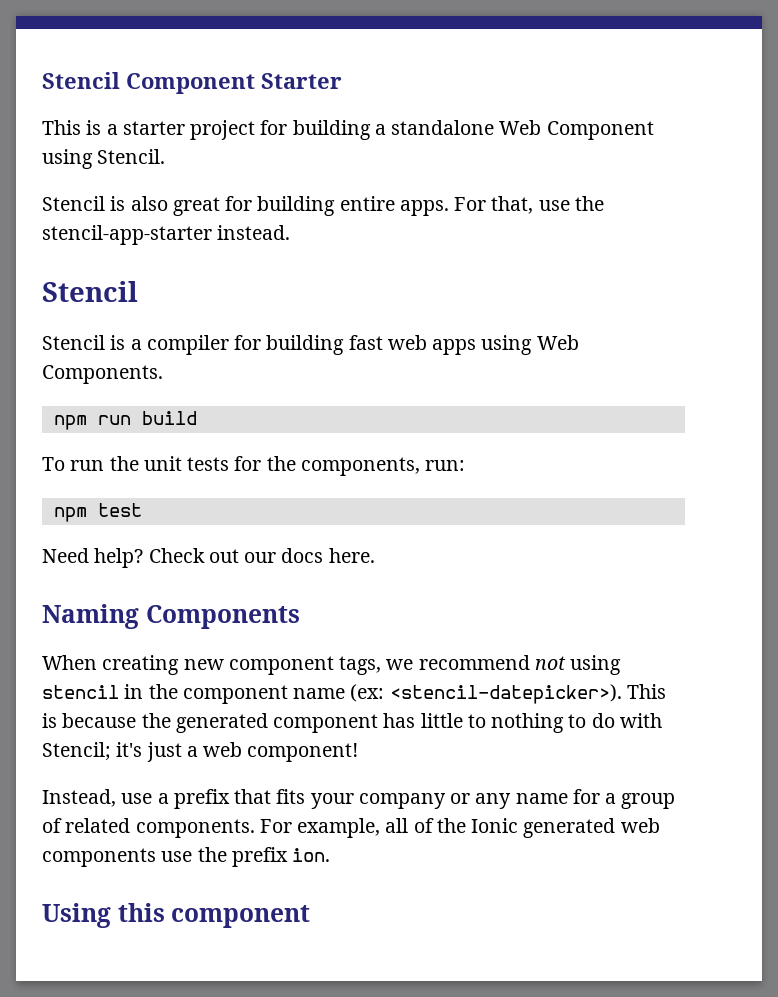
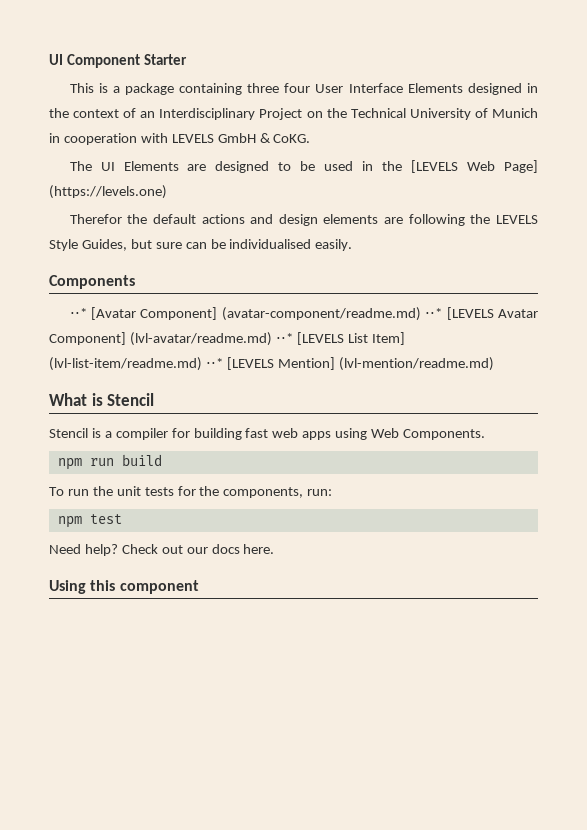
[42,72,120,89] Stencil -> [49,54,63,65] UI
[122,120,654,140] [42,149,166,169] [42,196,604,216] [42,225,291,245] starter project for building a standalone Web Component using Stencil. // Stencil is also great for building entire apps. For that, use the stencil-app-starter instead. // -> [124,83,538,95] [49,108,538,120] [49,133,311,145] [69,160,538,173] [49,185,167,199] [69,214,538,226] [49,239,353,251] [49,275,135,289] [69,307,538,321] [49,332,405,346] [49,357,494,371] [49,393,103,406] package containing three four User Interface Elements designed in the context of an Interdisciplinary Project on the Technical University of Munich in cooperation with LEVELS GmbH & CoKG. // The UI Elements are designed to be used in the [LEVELS Web Page] (https://levels.one) // Therefor the default actions and design elements are following the LEVELS Style Guides, but sure can be individualised easily. // Components // ⋅⋅* [Avatar Component] (avatar-component/readme.md) ⋅⋅* [LEVELS Avatar Component] (lvl-avatar/readme.md) ⋅⋅* [LEVELS List Item] (lvl-list-item/readme.md) ⋅⋅* [LEVELS Mention] (lvl-mention/readme.md) // What is
[42,604,300,629] [42,655,622,675] [42,684,666,704] [42,713,662,733] [42,742,359,762] [42,789,676,809] [42,818,660,838] [42,847,331,867] // Naming Components // When creating new component tags, we recommend not using stencil in the component name (ex: <stencil-datepicker>). This is because the generated component has little to nothing to do with Stencil; it's just a web component! // Instead, use a prefix that fits your company or any name for a group of related components. For example, all of the Ionic generated web components use the prefix ion. -> (275, 549) none

